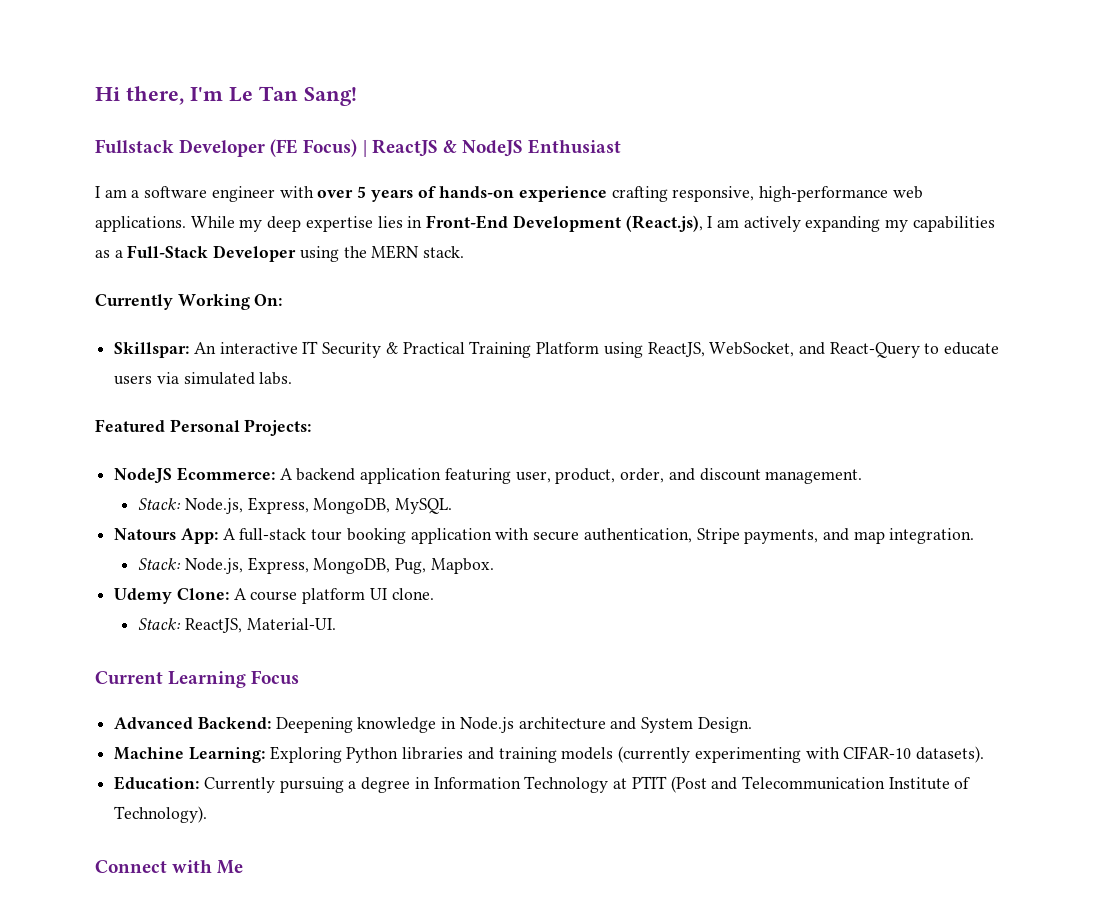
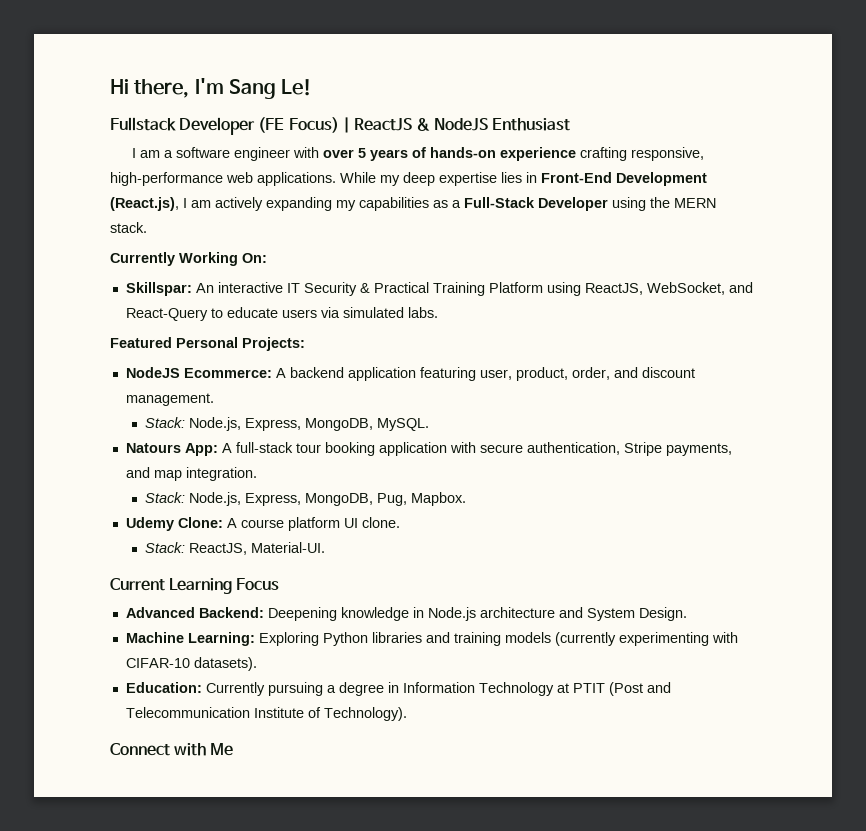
[229,86,357,106] Le Tan Sang! -> [228,79,313,99] Sang Le!

